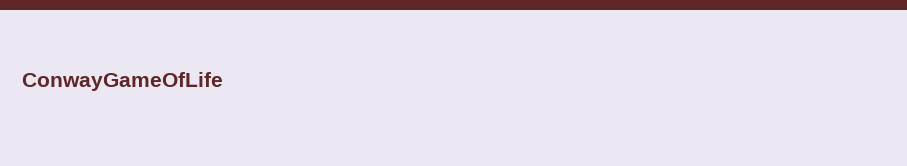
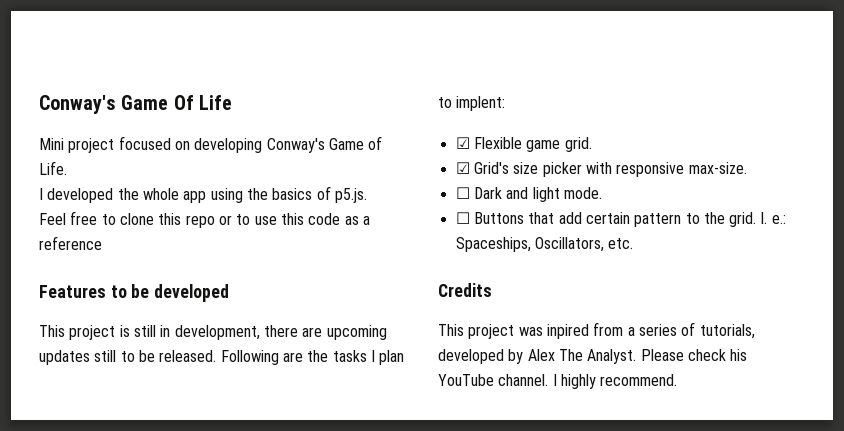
[22,72,223,91] ConwayGameOfLife -> [39,95,233,114] [39,136,383,153] [39,161,67,175] [39,186,367,203] [39,211,370,228] [39,236,102,250] [39,284,230,302] [39,325,387,340] [39,350,405,365] [438,96,506,111] [455,137,592,152] [455,162,747,177] [455,187,602,202] [455,212,786,227] [455,237,634,252] [438,283,492,297] [438,322,755,339] [438,349,748,364] [438,374,678,389] Conway's Game Of Life // Mini project focused on developing Conway's Game of Life. // I developed the whole app using the basics of p5.js. // Feel free to clone this repo or to use this code as a reference // Features to be developed // This project is still in development, there are upcoming updates still to be released. Following are the tasks I plan to implent: // ☑ Flexible game grid. // ☑ Grid's size picker with responsive max-size. // ☐ Dark and light mode. // ☐ Buttons that add certain pattern to the grid. I. e.: Spaceships, Oscillators, etc. // Credits // This project was inpired from a series of tutorials, developed by Alex The Analyst. Please check his YouTube channel. I highly recommend.

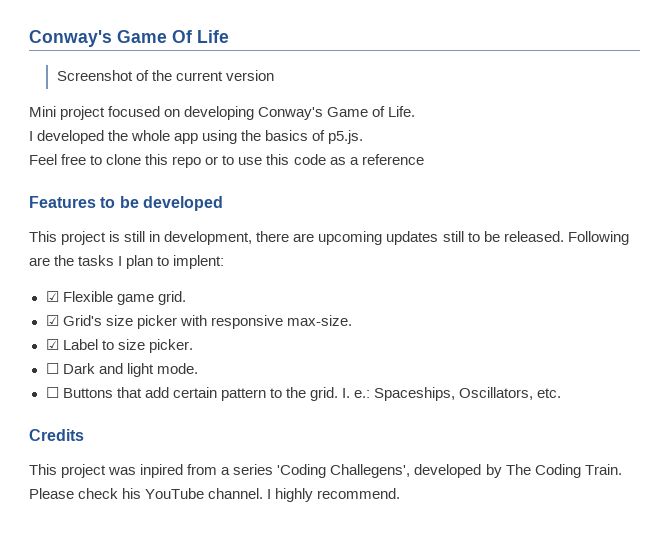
(233, 102) none -> [56,70,274,81] // Screenshot of the current version
(747, 168) none -> [45,339,193,353] // ☑ Label to size picker.
[681,322,755,339] [438,349,637,364] of tutorials, developed by Alex The Analyst. -> [277,464,622,478] 'Coding Challegens', developed by The Coding Train.

